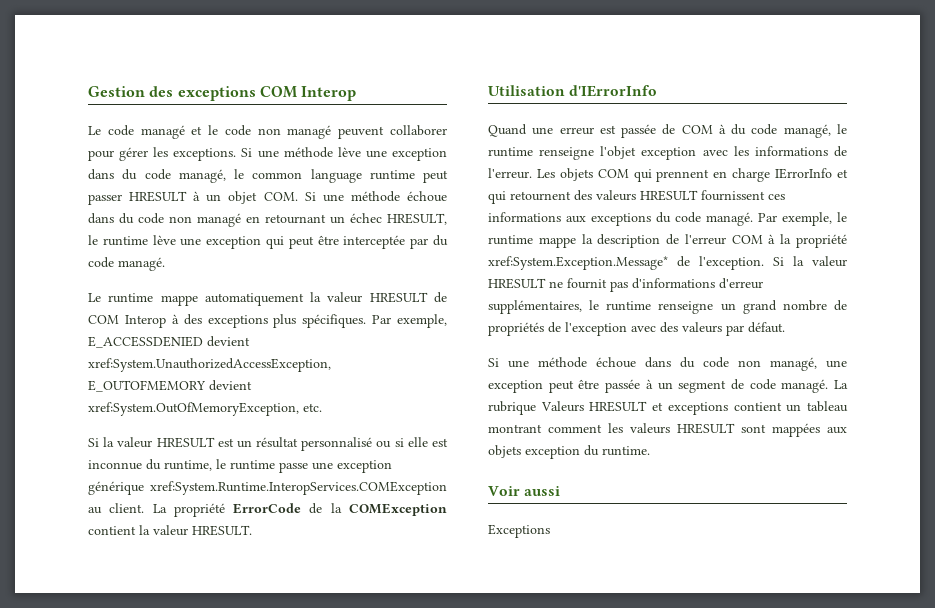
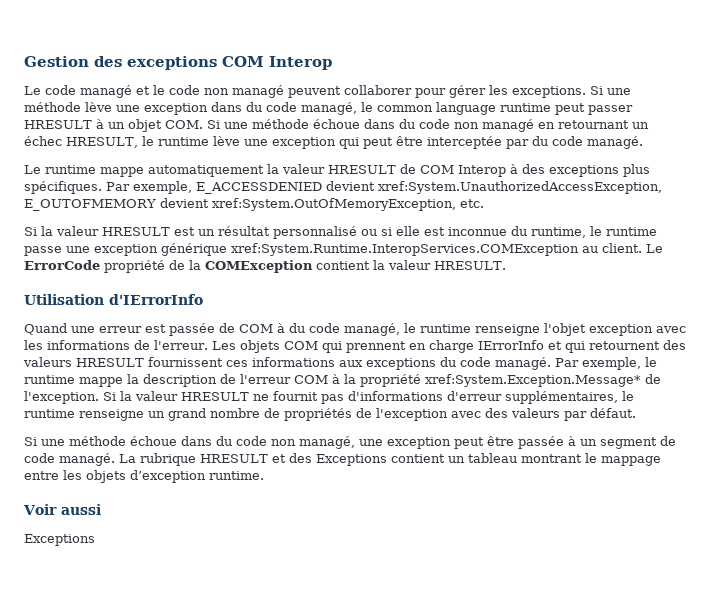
[152,503,302,517] La propriété ErrorCode -> [646,244,663,253] [24,260,165,273] Le ErrorCode propriété
[540,401,584,412] Valeurs -> (196, 459) none
[667,402,728,415] exceptions -> [288,453,387,466] des Exceptions
[548,423,847,437] [488,445,599,459] comment les valeurs HRESULT sont mappées aux objets exception du -> [584,453,661,466] [24,470,206,483] le mappage entre les objets d’exception

